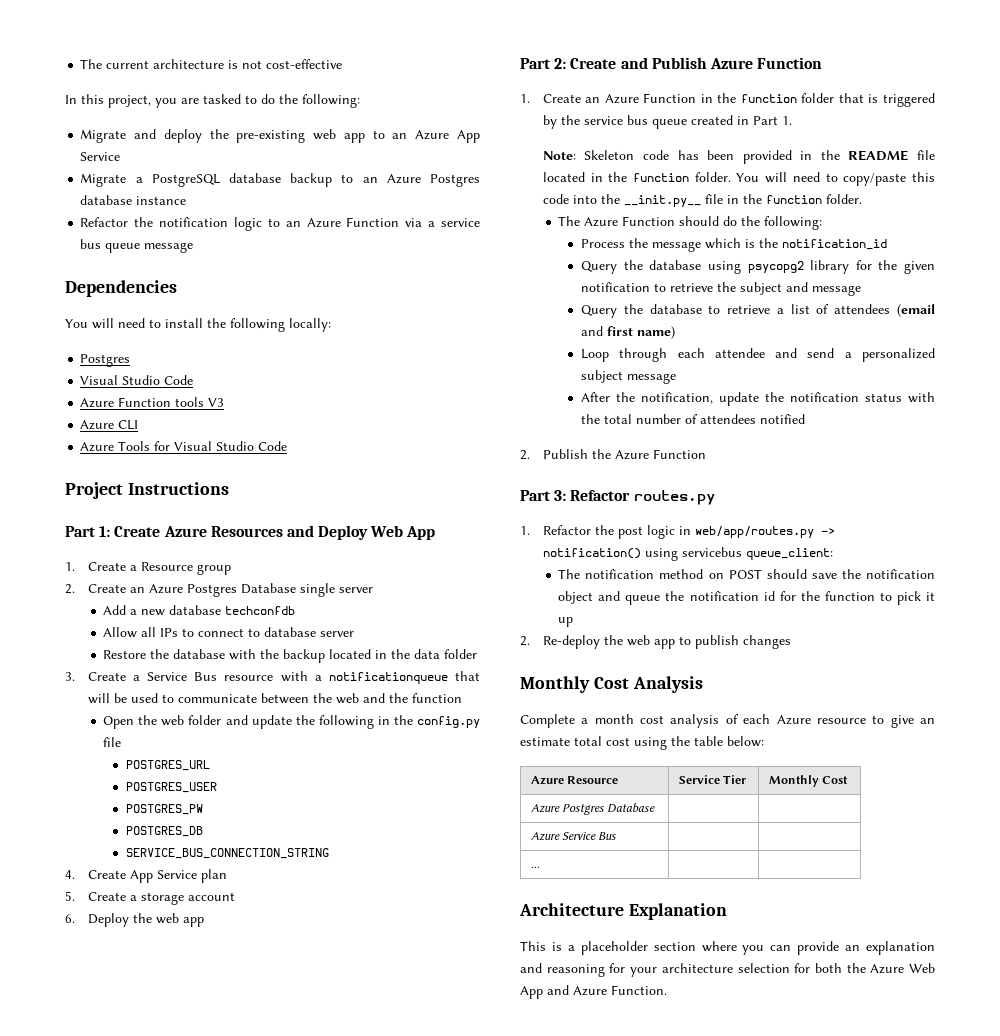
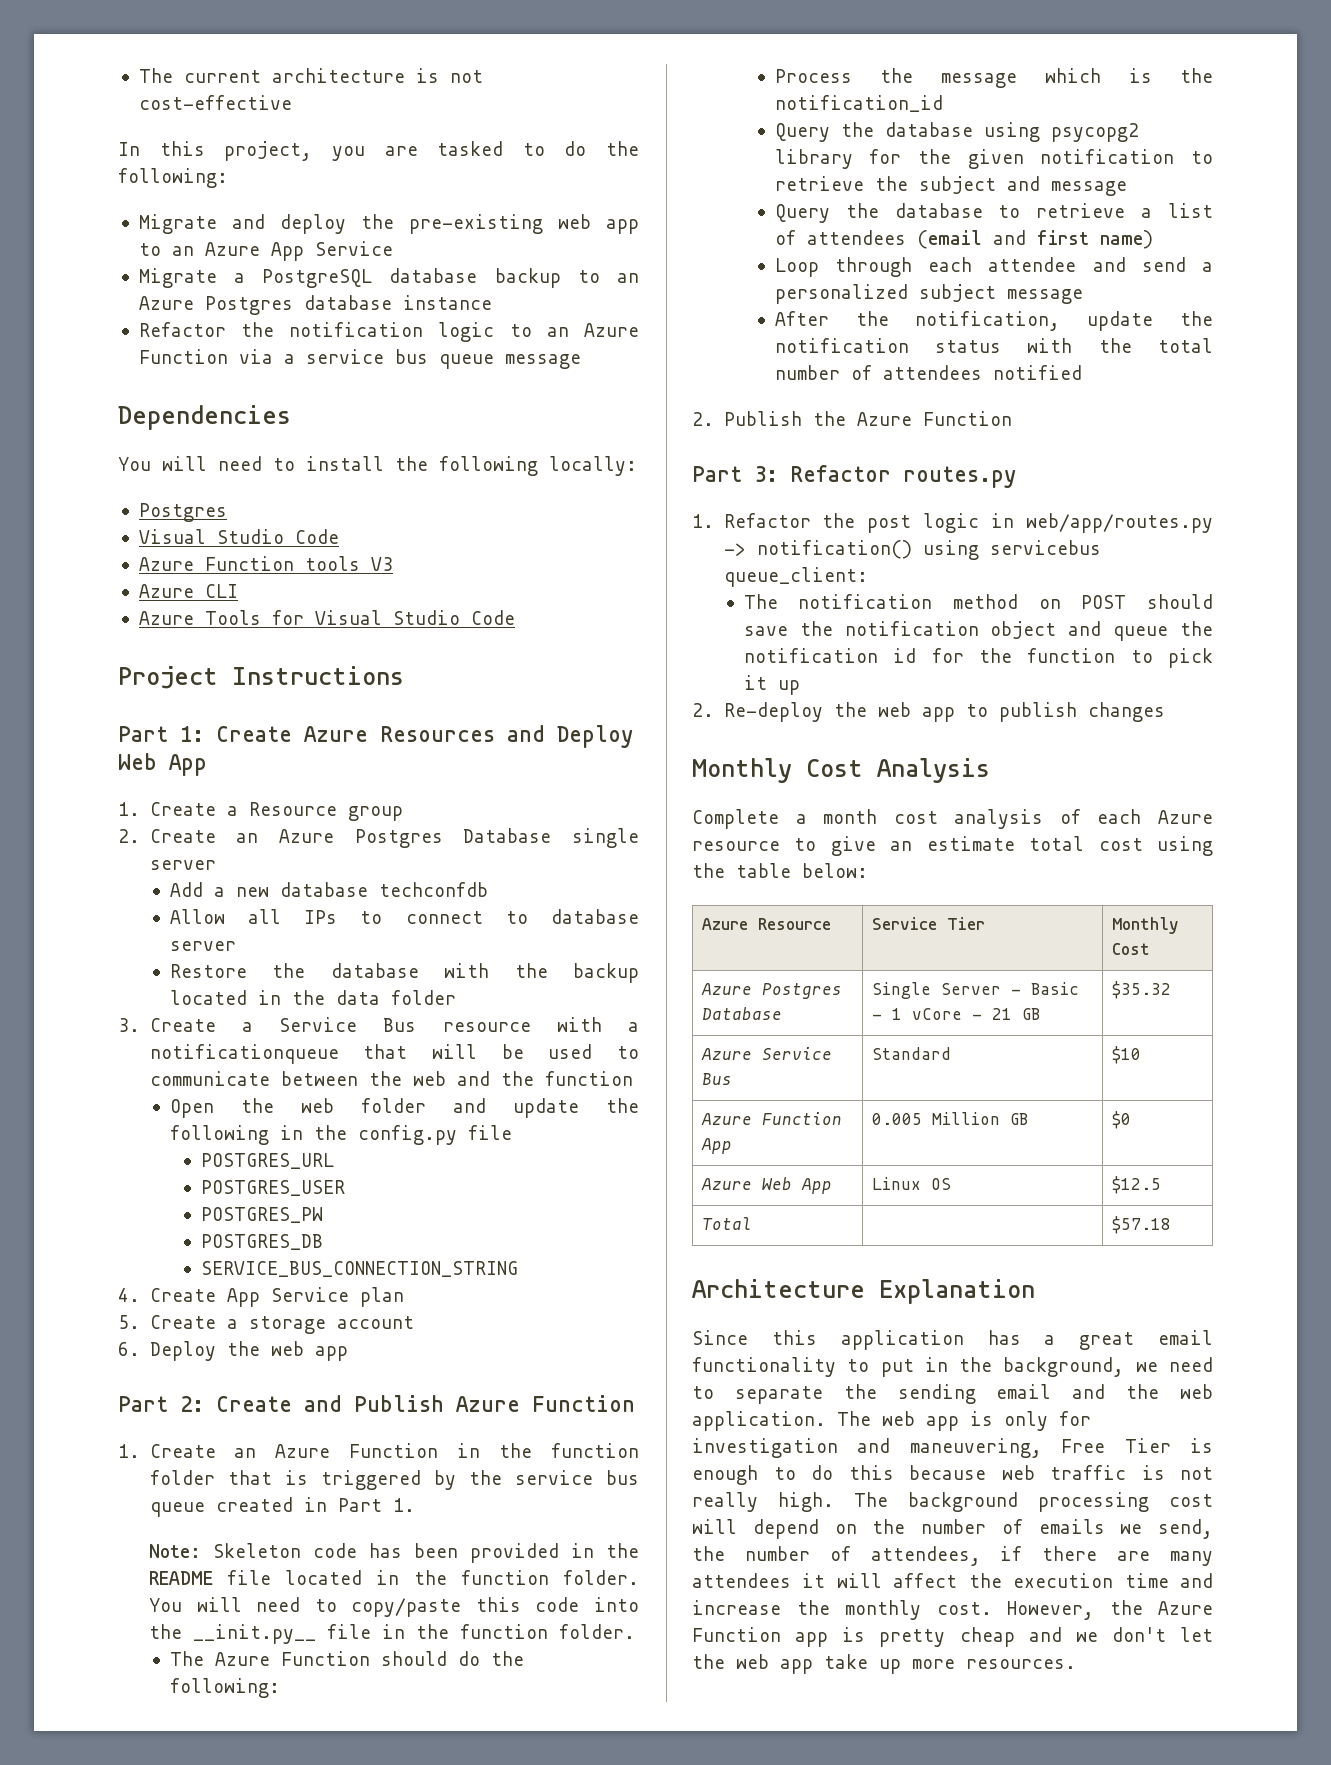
[530,832,617,841] [530,866,540,868] [519,903,727,920] [520,941,935,955] [520,963,935,977] [520,985,667,999] | // Azure Service Bus | | // ... | | // Architecture Explanation // This is a placeholder section where you can provide an explanation and reasoning for your architecture selection for both the Azure Web App and Azure Function. -> [871,982,1079,999] [871,1008,1040,1020] [1111,981,1171,999] [700,1047,832,1060] [701,1073,732,1085] [871,1047,951,1060] [1111,1046,1141,1064] [700,1112,842,1125] [700,1138,732,1154] [871,1112,1028,1125] [1111,1111,1131,1129] [700,1177,832,1194] [871,1177,951,1190] [1111,1176,1161,1194] [701,1217,752,1230] [1111,1216,1171,1234] [692,1279,1035,1304] [692,1330,1213,1350] [692,1357,1213,1377] [692,1384,1213,1404] [692,1411,1091,1431] [692,1438,1213,1458] [692,1465,1213,1485] [692,1492,1213,1512] [692,1519,1213,1539] [692,1546,1213,1566] [692,1573,1213,1588] [692,1600,1213,1620] [692,1627,1213,1647] [692,1654,1076,1674] Single Server - Basic - 1 vCore - 21 GB | $35.32 // Azure Service Bus | Standard | $10 // Azure Function App | 0.005 Million GB | $0 // Azure Web App | Linux OS | $12.5 // Total | | $57.18 // Architecture Explanation // Since this application has a great email functionality to put in the background, we need to separate the sending email and the web application. The web app is only for investigation and maneuvering, Free Tier is enough to do this because web traffic is not really high. The background processing cost will depend on the number of emails we send, the number of attendees, if there are many attendees it will affect the execution time and increase the monthly cost. However, the Azure Function app is pretty cheap and we don't let the web app take up more resources.

